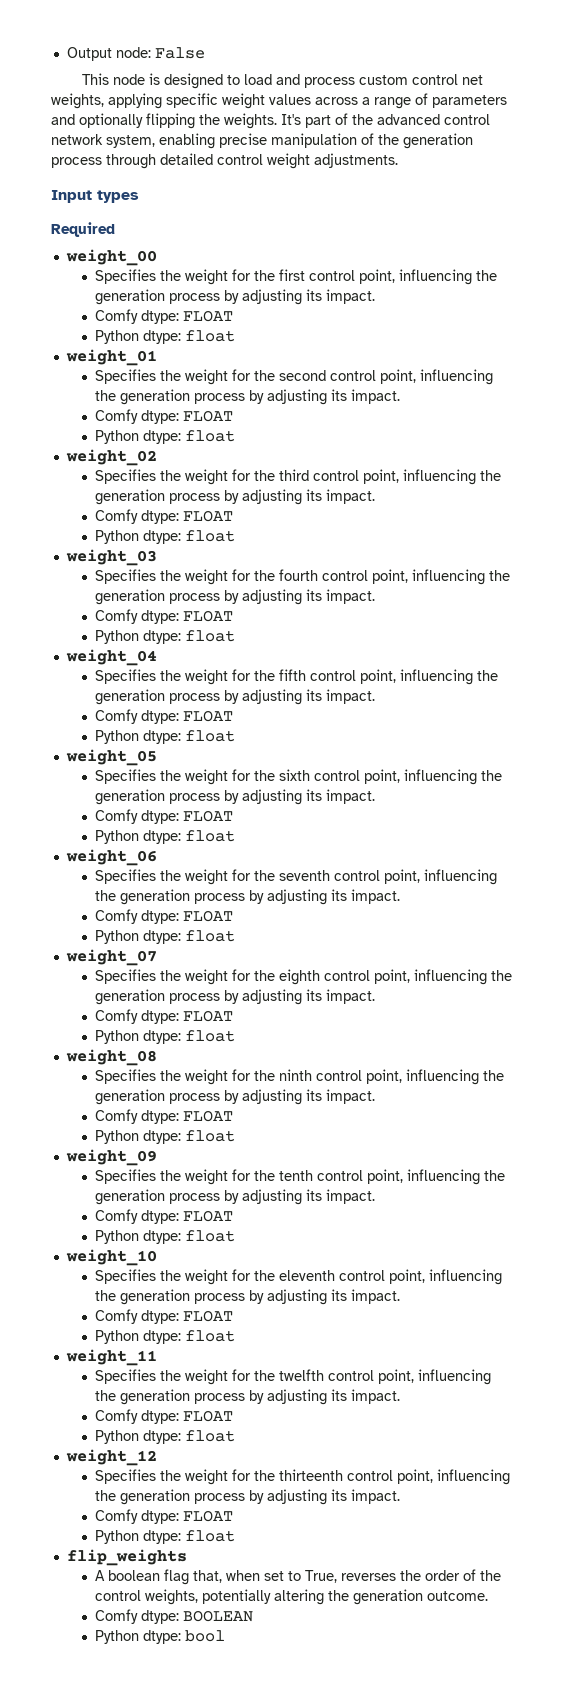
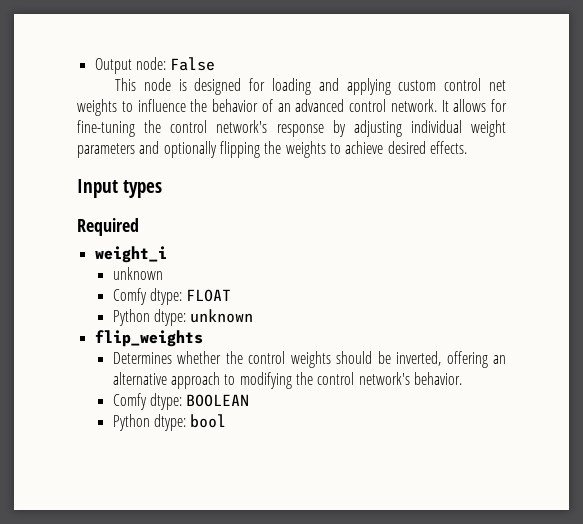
[226,74,483,88] [51,93,428,109] to load and process custom control net weights, applying specific weight values across a range of -> [249,78,507,95] [77,99,507,116] [77,120,506,137] for loading and applying custom control net weights to influence the behavior of an advanced control network. It allows for fine-tuning the control network's response by adjusting individual weight
[224,113,490,129] [51,133,473,149] [51,153,398,169] [51,190,139,203] [51,222,115,237] [65,249,157,266] [94,269,497,285] [94,289,375,305] [94,309,233,324] [94,330,235,344] [65,349,157,366] [94,369,493,385] [94,389,400,405] [94,409,233,424] [94,430,235,444] [65,449,157,466] [94,469,501,485] [94,489,375,505] [94,509,233,524] [94,530,235,544] [65,549,157,566] [94,569,510,585] [94,589,375,605] [94,609,233,624] [94,630,235,644] [65,649,157,666] [94,669,498,685] [94,689,375,705] [94,709,233,724] [94,730,235,744] [65,749,157,766] [94,769,502,785] [94,789,375,805] [94,809,233,824] [94,830,235,844] [65,849,157,866] [94,869,497,885] [94,889,400,905] [94,909,233,924] [94,930,235,944] [65,949,157,966] [94,969,512,985] [94,989,375,1005] [94,1009,233,1024] [94,1030,235,1044] [65,1049,157,1066] [94,1069,504,1085] [94,1089,375,1105] [94,1109,233,1124] [94,1130,235,1144] [65,1149,157,1166] [94,1169,505,1185] [94,1189,375,1205] [94,1209,233,1224] [94,1230,235,1244] [65,1249,157,1266] [94,1269,502,1285] [94,1289,400,1305] [94,1309,233,1324] [94,1330,235,1344] [65,1349,157,1366] [94,1369,491,1385] [94,1389,400,1405] [94,1409,233,1424] [94,1430,235,1444] [65,1449,157,1466] [94,1469,510,1485] [94,1489,400,1505] [94,1509,233,1524] [94,1530,235,1544] [66,1549,187,1566] [94,1569,501,1585] [94,1589,488,1605] weights. It's part of the advanced control network system, enabling precise manipulation of the generation process through detailed control weight adjustments. // Input types // Required // weight_00 // Specifies the weight for the first control point, influencing the generation process by adjusting its impact. // Comfy dtype: FLOAT // Python dtype: float // weight_01 // Specifies the weight for the second control point, influencing the generation process by adjusting its impact. // Comfy dtype: FLOAT // Python dtype: float // weight_02 // Specifies the weight for the third control point, influencing the generation process by adjusting its impact. // Comfy dtype: FLOAT // Python dtype: float // weight_03 // Specifies the weight for the fourth control point, influencing the generation process by adjusting its impact. // Comfy dtype: FLOAT // Python dtype: float // weight_04 // Specifies the weight for the fifth control point, influencing the generation process by adjusting its impact. // Comfy dtype: FLOAT // Python dtype: float // weight_05 // Specifies the weight for the sixth control point, influencing the generation process by adjusting its impact. // Comfy dtype: FLOAT // Python dtype: float // weight_06 // Specifies the weight for the seventh control point, influencing the generation process by adjusting its impact. // Comfy dtype: FLOAT // Python dtype: float // weight_07 // Specifies the weight for the eighth control point, influencing the generation process by adjusting its impact. // Comfy dtype: FLOAT // Python dtype: float // weight_08 // Specifies the weight for the ninth control point, influencing the generation process by adjusting its impact. // Comfy dtype: FLOAT // Python dtype: float // weight_09 // Specifies the weight for the tenth control point, influencing the generation process by adjusting its impact. // Comfy dtype: FLOAT // Python dtype: float // weight_10 // Specifies the weight for the eleventh control point, influencing the generation process by adjusting its impact. // Comfy dtype: FLOAT // Python dtype: float // weight_11 // Specifies the weight for the twelfth control point, influencing the generation process by adjusting its impact. // Comfy dtype: FLOAT // Python dtype: float // weight_12 // Specifies the weight for the thirteenth control point, influencing the generation process by adjusting its impact. // Comfy dtype: FLOAT // Python dtype: float // flip_weights // A boolean flag that, when set to True, reverses the order of the control weights, potentially altering the generation outcome. -> [285,141,467,158] [77,179,162,198] [77,218,139,236] [94,246,167,263] [112,267,163,280] [112,288,232,305] [112,309,254,326] [94,330,203,347] [112,351,507,368] [112,372,462,389] weights to achieve desired effects. // Input types // Required // weight_i // unknown // Comfy dtype: FLOAT // Python dtype: unknown // flip_weights // Determines whether the control weights should be inverted, offering an alternative approach to modifying the control network's behavior.

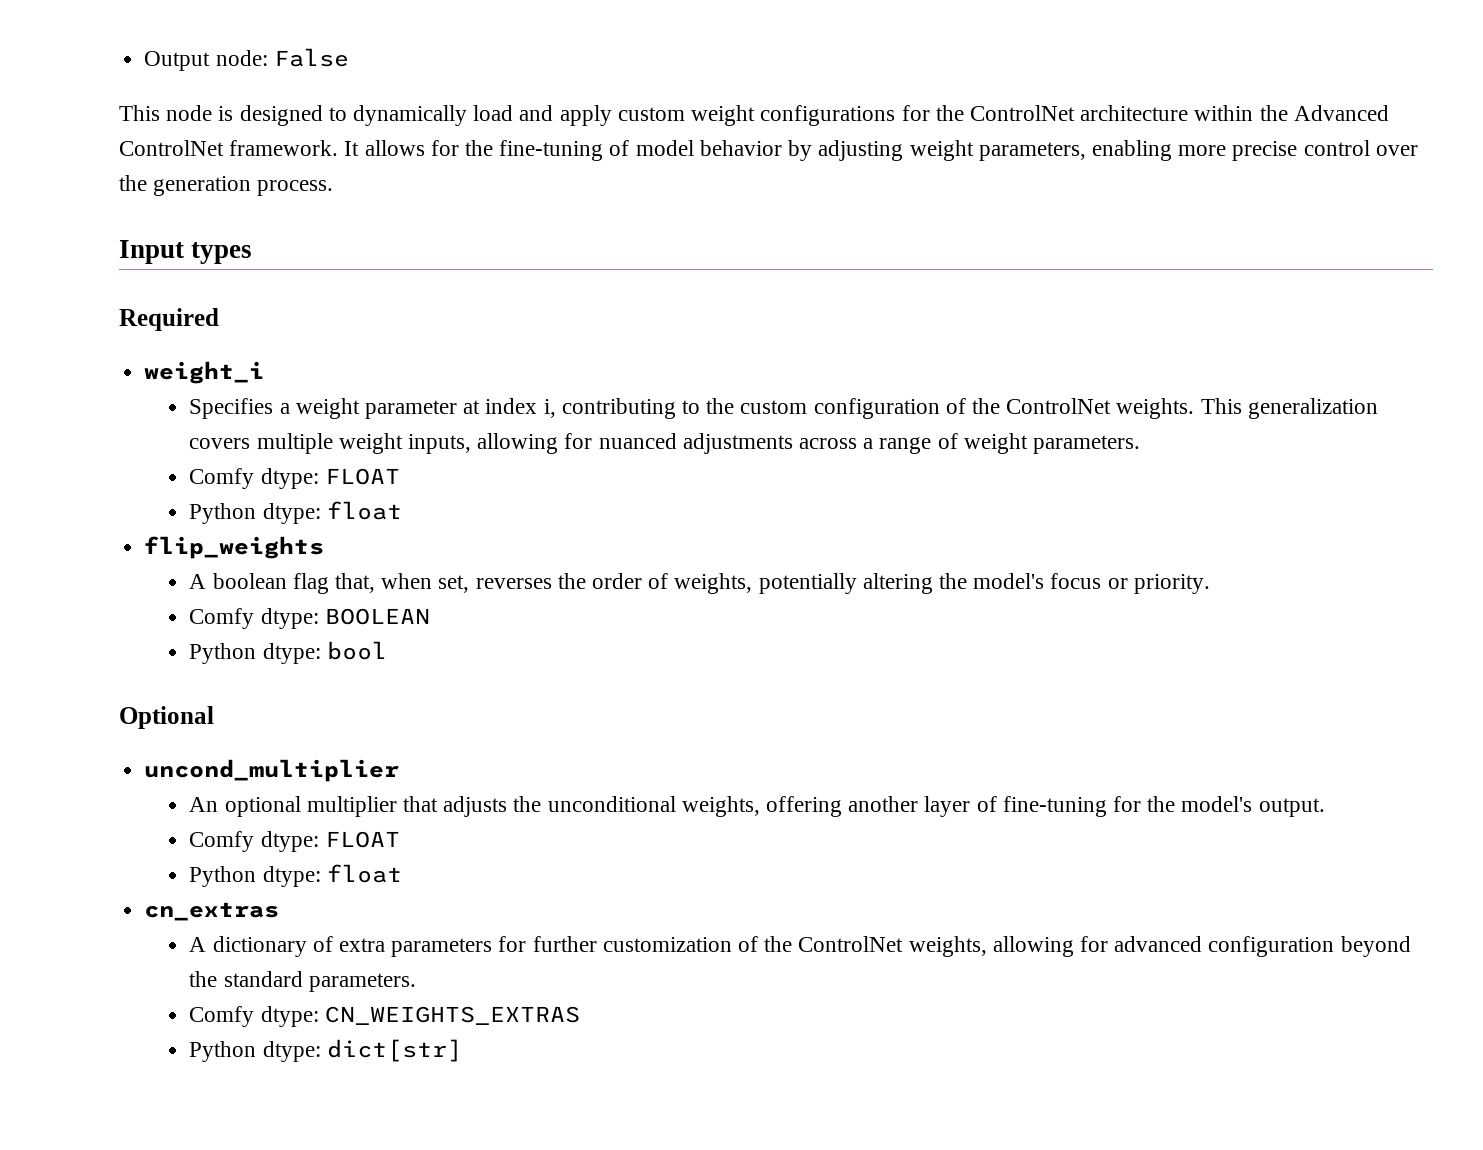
[249,78,507,95] [77,99,507,116] [77,120,506,137] [77,141,467,158] [77,179,162,198] [77,218,139,236] [94,246,167,263] [112,267,163,280] [112,288,232,305] [112,309,254,326] for loading and applying custom control net weights to influence the behavior of an advanced control network. It allows for fine-tuning the control network's response by adjusting individual weight parameters and optionally flipping the weights to achieve desired effects. // Input types // Required // weight_i // unknown // Comfy dtype: FLOAT // Python dtype: unknown -> [328,105,1389,126] [119,140,1418,161] [119,175,334,196] [119,240,253,264] [119,308,219,331] [144,361,265,384] [189,398,1378,419] [189,433,1141,454] [189,468,400,489] [189,501,402,524] to dynamically load and apply custom weight configurations for the ControlNet architecture within the Advanced ControlNet framework. It allows for the fine-tuning of model behavior by adjusting weight parameters, enabling more precise control over the generation process. // Input types // Required // weight_i // Specifies a weight parameter at index i, contributing to the custom configuration of the ControlNet weights. This generalization covers multiple weight inputs, allowing for nuanced adjustments across a range of weight parameters. // Comfy dtype: FLOAT // Python dtype: float
[112,351,507,368] [112,372,462,389] Determines whether the control weights should be inverted, offering an alternative approach to modifying the control network's behavior. -> [189,573,1210,594] A boolean flag that, when set, reverses the order of weights, potentially altering the model's focus or priority.
(227, 421) none -> [119,706,214,729] [144,759,400,782] [189,796,1325,817] [189,831,400,852] [189,864,402,887] [144,902,280,921] [189,936,1411,957] [189,971,416,992] [189,1006,580,1027] [189,1039,462,1062] // Optional // uncond_multiplier // An optional multiplier that adjusts the unconditional weights, offering another layer of fine-tuning for the model's output. // Comfy dtype: FLOAT // Python dtype: float // cn_extras // A dictionary of extra parameters for further customization of the ControlNet weights, allowing for advanced configuration beyond the standard parameters. // Comfy dtype: CN_WEIGHTS_EXTRAS // Python dtype: dict[str]

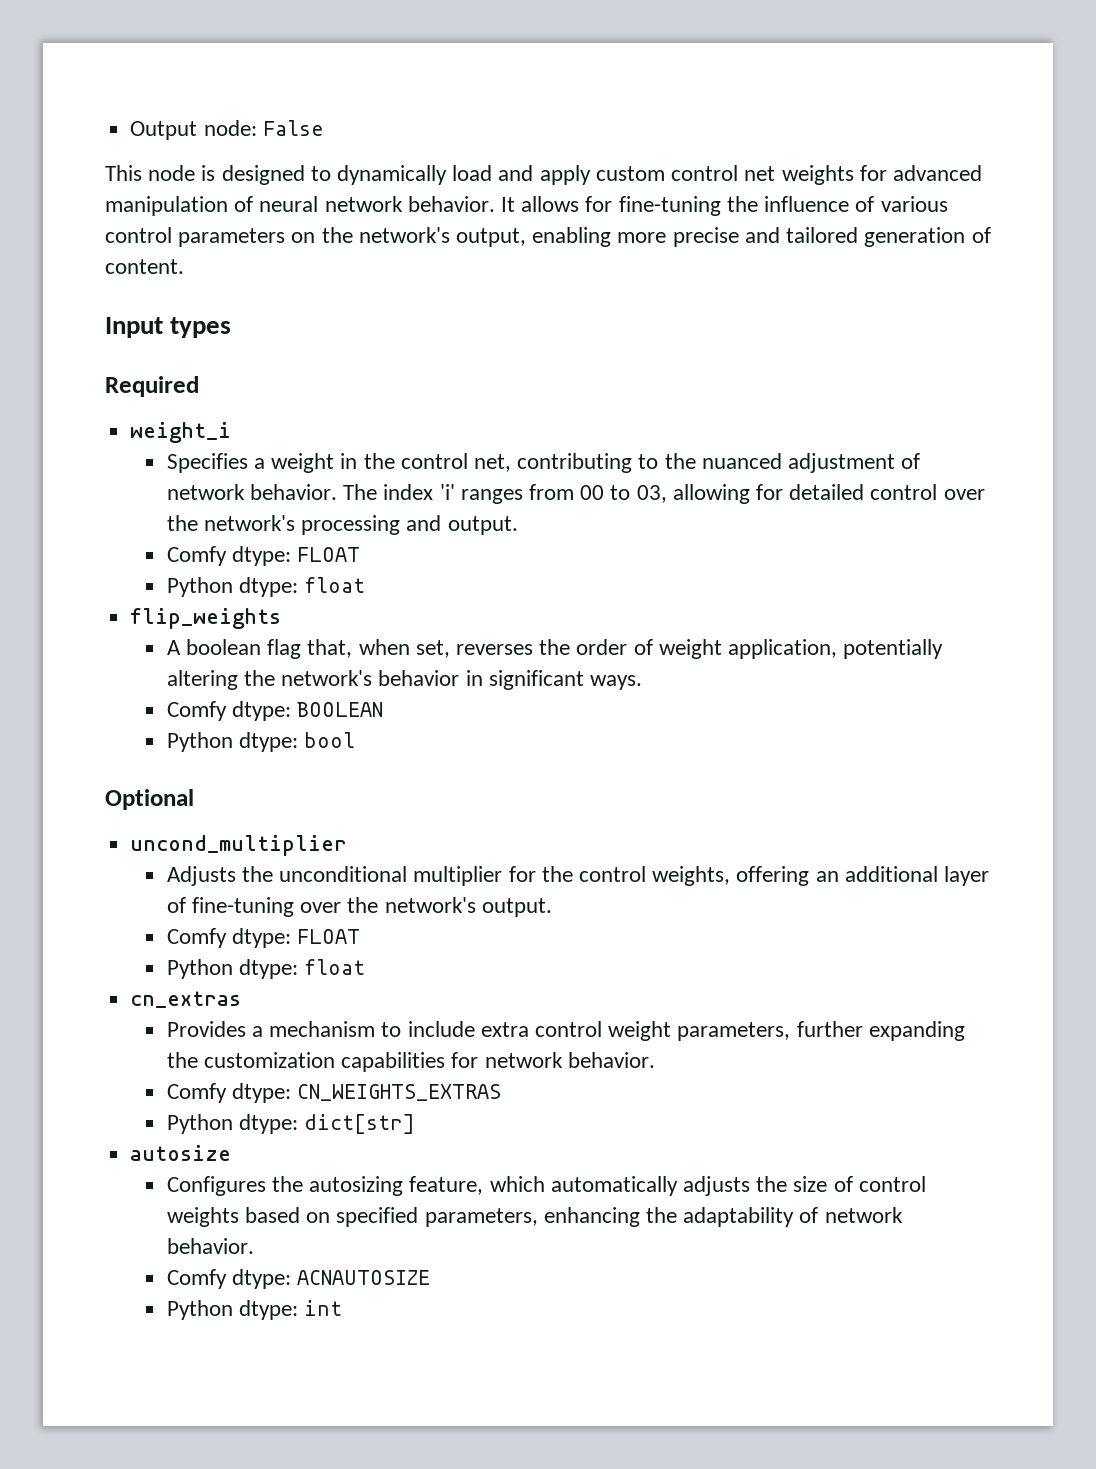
[691,105,1389,126] [119,140,1418,161] [119,175,334,196] weight configurations for the ControlNet architecture within the Advanced ControlNet framework. It allows for the fine-tuning of model behavior by adjusting weight parameters, enabling more precise control over the generation process. -> [671,165,982,185] [105,196,948,216] [105,227,991,247] [105,259,184,274] control net weights for advanced manipulation of neural network behavior. It allows for fine-tuning the influence of various control parameters on the network's output, enabling more precise and tailored generation of content.
[364,398,1378,419] [189,433,1141,454] parameter at index i, contributing to the custom configuration of the ControlNet weights. This generalization covers multiple weight inputs, allowing for nuanced adjustments across a range of weight parameters. -> [340,453,921,473] [166,484,985,504] [166,515,518,535] in the control net, contributing to the nuanced adjustment of network behavior. The index 'i' ranges from 00 to 03, allowing for detailed control over the network's processing and output.
[674,573,753,594] weights, -> [658,639,838,659] weight application,
[973,573,1210,594] model's focus or priority. -> [281,670,642,690] network's behavior in significant ways.
[189,796,1253,817] An optional multiplier that adjusts the unconditional weights, offering another layer of fine-tuning for the model's -> [166,866,990,886] [166,897,476,917] Adjusts the unconditional multiplier for the control weights, offering an additional layer of fine-tuning over the network's
[189,936,1411,957] [189,971,416,992] A dictionary of extra parameters for further customization of the ControlNet weights, allowing for advanced configuration beyond the standard parameters. -> [166,1021,965,1041] [166,1052,655,1072] Provides a mechanism to include extra control weight parameters, further expanding the customization capabilities for network behavior.
(462, 1050) none -> [130,1145,232,1161] [166,1176,926,1196] [166,1207,903,1227] [166,1238,254,1254] [166,1269,431,1289] [166,1300,343,1320] // autosize // Configures the autosizing feature, which automatically adjusts the size of control weights based on specified parameters, enhancing the adaptability of network behavior. // Comfy dtype: ACNAUTOSIZE // Python dtype: int

